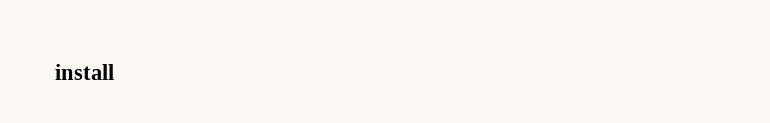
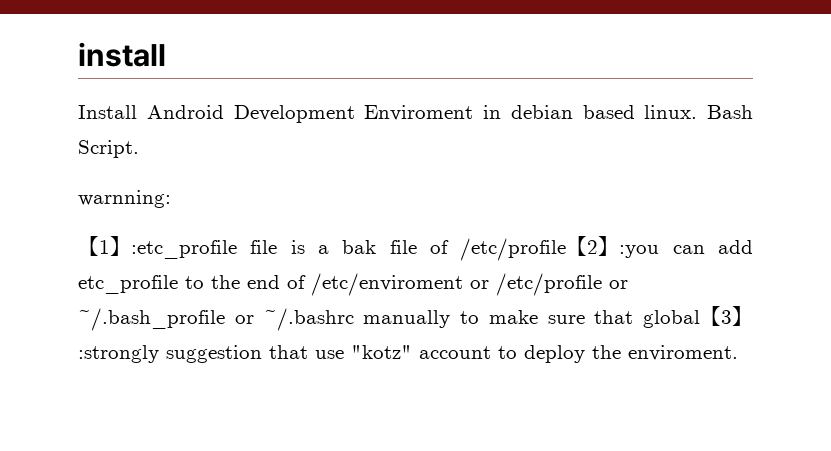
(114, 72) none -> [78,105,753,123] [78,140,139,158] [78,190,171,208] [78,236,753,261] [78,273,628,296] [78,306,753,331] [78,345,738,363] // Install Android Development Enviroment in debian based linux. Bash Script. // warnning: // 【1】:etc_profile file is a bak file of /etc/profile【2】:you can add etc_profile to the end of /etc/enviroment or /etc/profile or ~/.bash_profile or ~/.bashrc manually to make sure that global【3】:strongly suggestion that use "kotz" account to deploy the enviroment.

